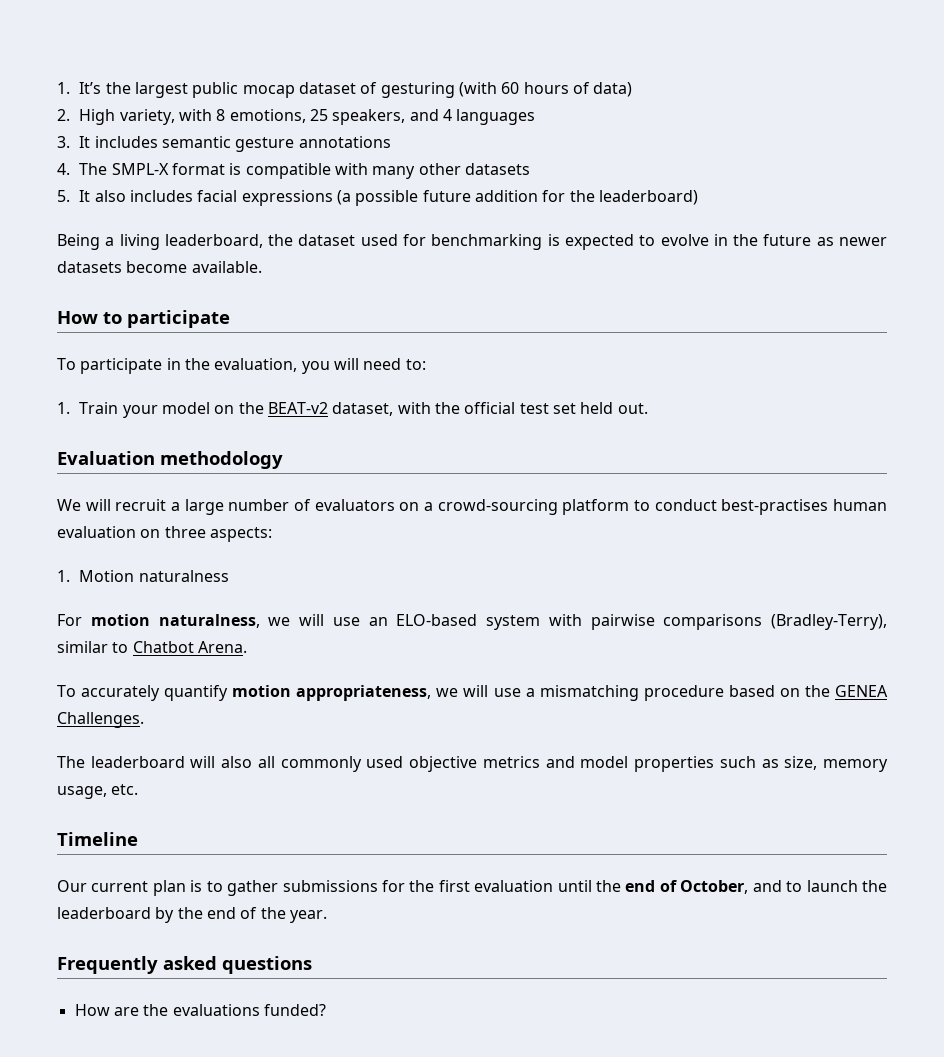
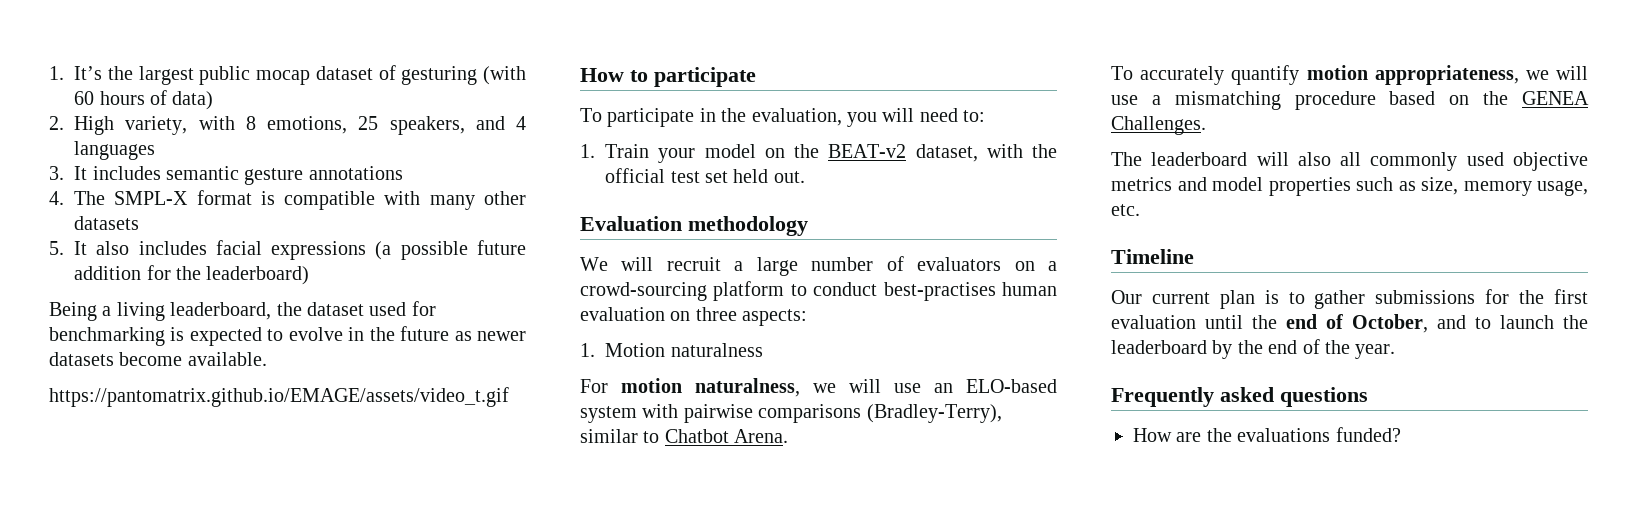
(262, 267) none -> [49,387,509,407] // https://pantomatrix.github.io/EMAGE/assets/video_t.gif

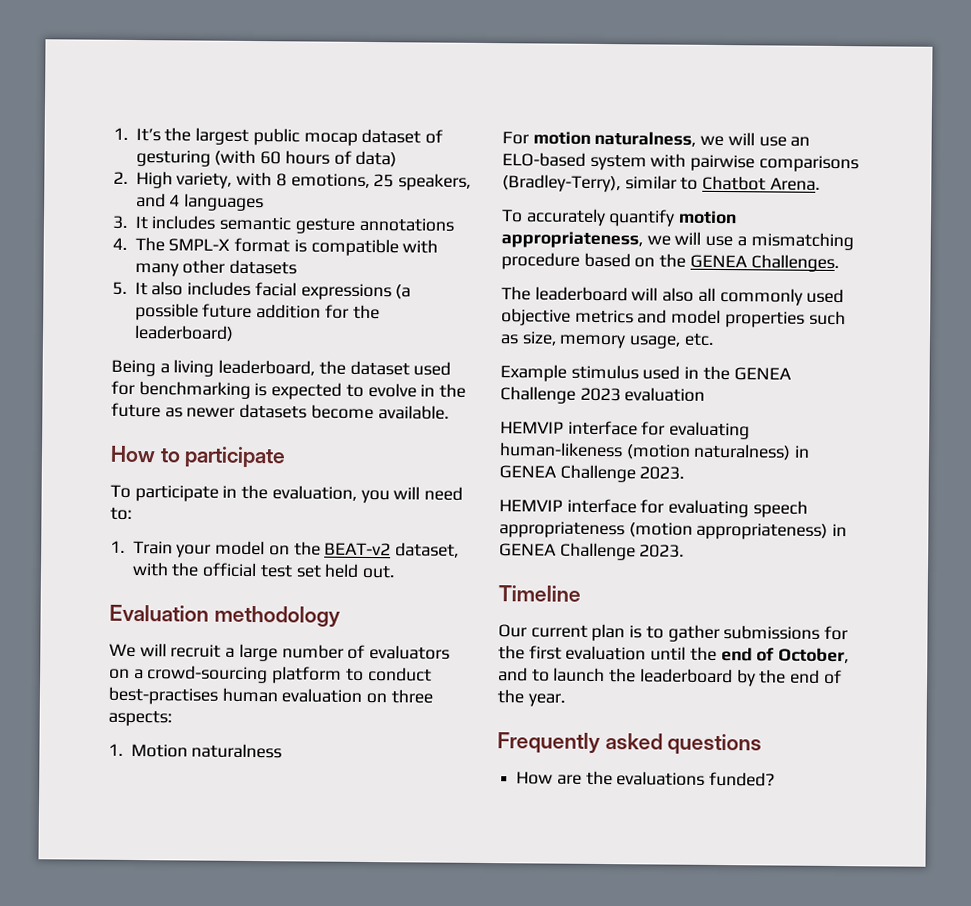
[49,387,509,407] // https://pantomatrix.github.io/EMAGE/assets/video_t.gif -> (449, 412) none
(1140, 210) none -> [500,364,792,382] [500,386,706,404] [500,420,751,440] [499,442,811,461] [499,464,685,483] [499,498,808,518] [499,521,848,540] [499,542,685,561] // Example stimulus used in the GENEA Challenge 2023 evaluation // HEMVIP interface for evaluating human-likeness (motion naturalness) in GENEA Challenge 2023. // HEMVIP interface for evaluating speech appropriateness (motion appropriateness) in GENEA Challenge 2023.

